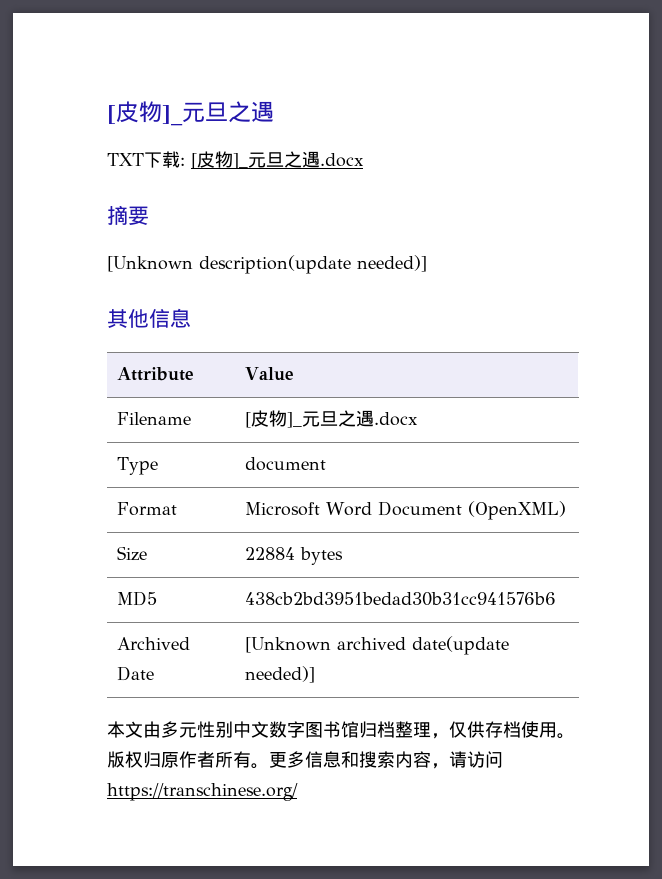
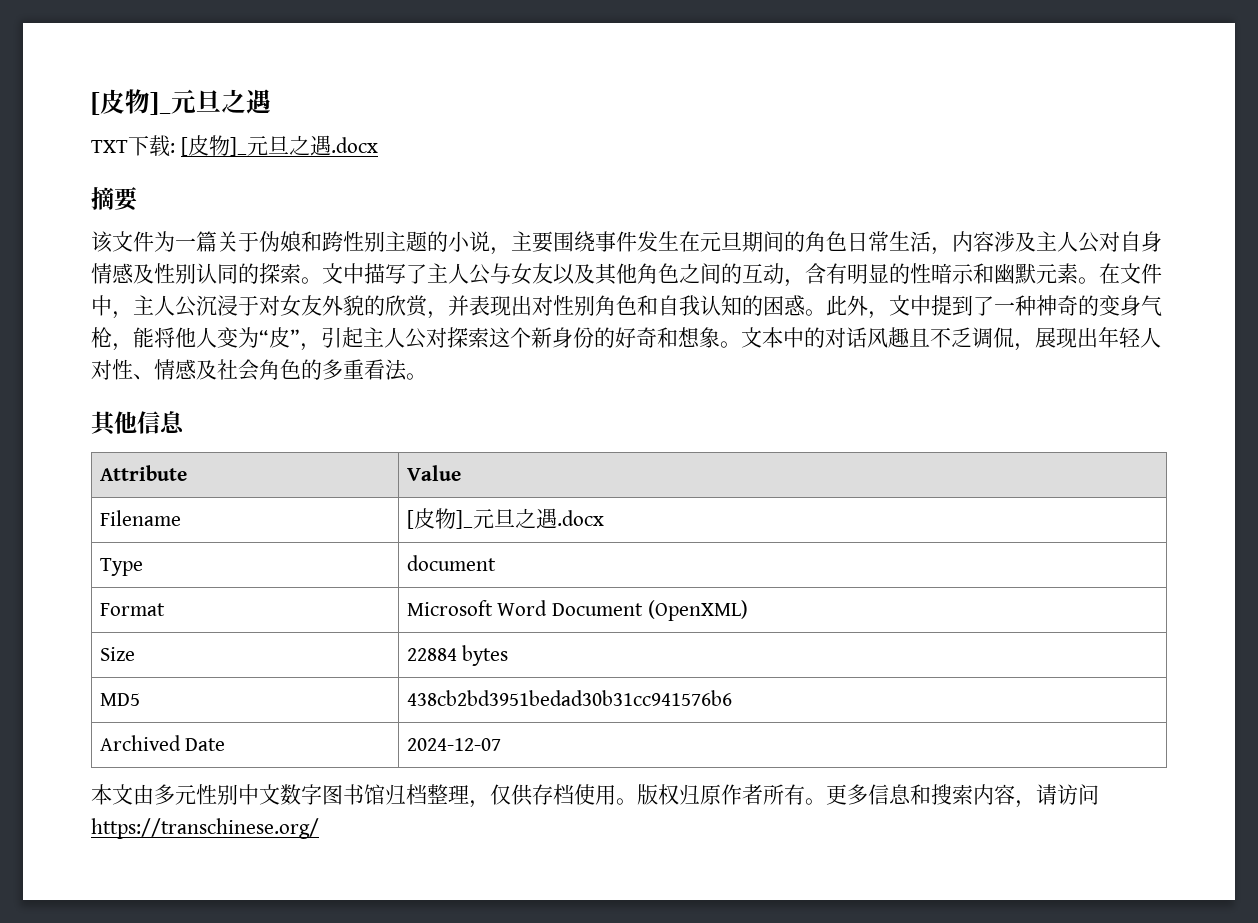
[107,255,427,274] [Unknown description(update needed)] -> [91,231,1162,255] [91,263,1162,287] [91,295,1162,319] [91,327,1161,351] [91,359,427,381] 该文件为一篇关于伪娘和跨性别主题的小说，主要围绕事件发生在元旦期间的角色日常生活，内容涉及主人公对自身情感及性别认同的探索。文中描写了主人公与女友以及其他角色之间的互动，含有明显的性暗示和幽默元素。在文件中，主人公沉浸于对女友外貌的欣赏，并表现出对性别角色和自我认知的困惑。此外，文中提到了一种神奇的变身气枪，能将他人变为“皮”，引起主人公对探索这个新身份的好奇和想象。文本中的对话风趣且不乏调侃，展现出年轻人对性、情感及社会角色的多重看法。
[244,636,509,655] [244,666,315,683] [Unknown archived date(update needed)] -> [406,738,501,751] 2024-12-07

